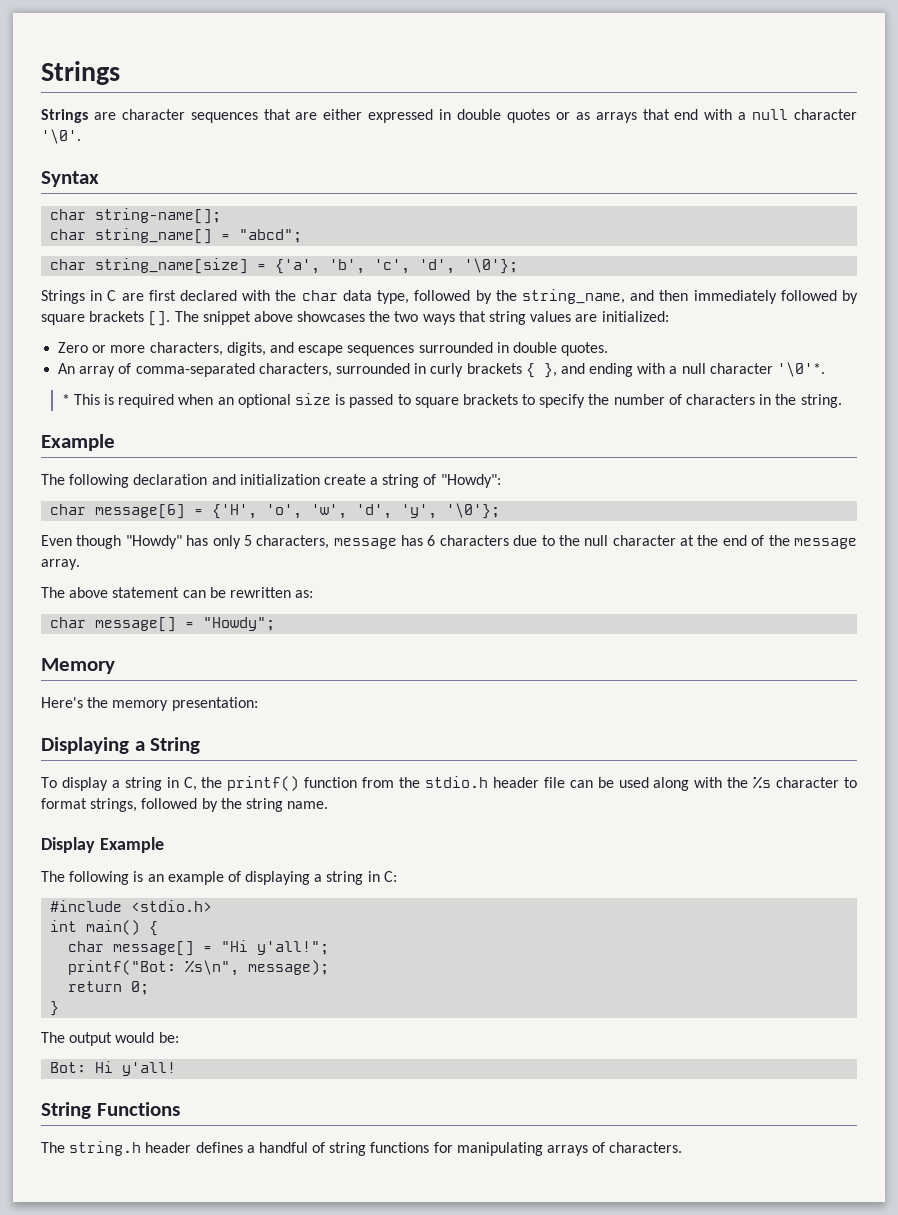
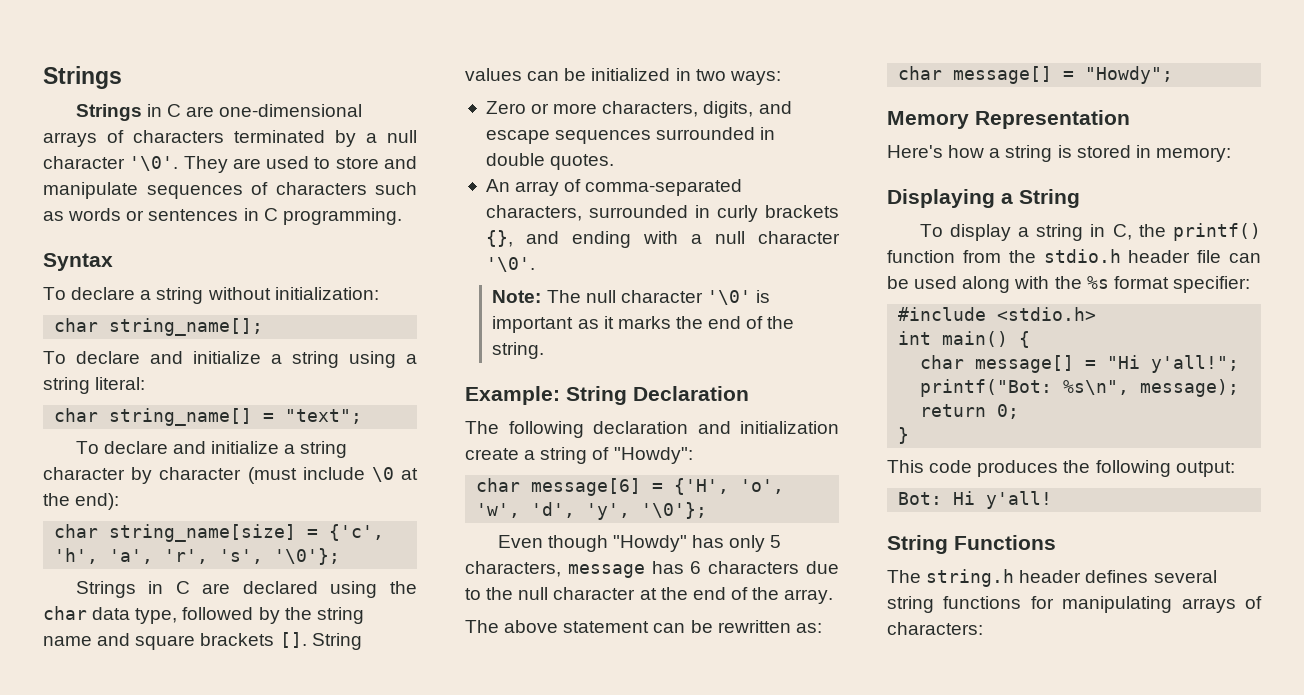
[93,109,858,123] [41,129,81,144] [41,171,99,187] [50,208,222,224] [50,228,303,244] [50,258,456,274] are character sequences that are either expressed in double quotes or as arrays that end with a null character '\0'. // Syntax // char string-name[]; // char string_name[] = "abcd"; // char string_name[size] = {'a', 'b', 'c', 'd', -> [146,104,363,117] [43,130,417,147] [43,156,417,173] [43,182,417,199] [43,208,402,225] [43,253,113,271] [43,287,379,304] [54,318,264,336] [43,351,417,368] [43,377,146,394] [54,408,363,426] [75,441,348,458] [43,467,419,484] [43,493,120,510] [54,524,385,542] [54,548,264,564] in C are one-dimensional arrays of characters terminated by a null character '\0'. They are used to store and manipulate sequences of characters such as words or sentences in C programming. // Syntax // To declare a string without initialization: // char string_name[]; // To declare and initialize a string using a string literal: // char string_name[] = "text"; // To declare and initialize a string character by character (must include \0 at the end): // char string_name[size] = {'c', 'h', 'a', 'r', 's',
[148,290,271,301] first declared with -> [242,581,378,598] declared using
[521,289,859,304] [41,311,669,326] string_name, and then immediately followed by square brackets []. The snippet above showcases the two ways that string values are initialized: -> [316,607,364,624] [43,632,362,650] [465,68,781,85] string name and square brackets []. String values can be initialized in two ways:
[525,363,557,378] { }, -> [485,230,513,247] {},
[777,362,826,377] [61,393,772,408] '\0'*. // * This is required when an optional size is passed to square brackets to specify the number of characters in -> [485,257,535,272] [492,290,771,305] [492,316,764,333] '\0'. // Note: The null character '\0' is important as it marks the end of
[41,434,115,451] Example -> [465,386,749,405] Example: String Declaration
[794,538,858,549] message -> (780, 593) none
(115, 666) none -> [975,110,1130,129] Representation
[87,697,258,711] the memory presentation: -> [948,145,1231,162] how a string is stored in memory:
[776,777,857,788] [41,798,329,812] [41,837,164,853] [41,871,397,885] character to format strings, followed by the string name. // Display Example // The following is an example of displaying a string in C: -> [1113,276,1250,293] format specifier:
[41,1032,179,1046] The output would be: -> [887,460,1235,477] This code produces the following output:
[246,1142,326,1153] a handful of -> [1153,570,1217,583] several
[609,1142,683,1153] characters. -> [887,622,983,635] characters:

